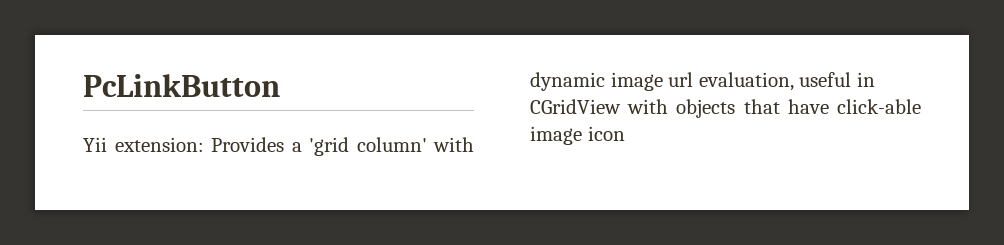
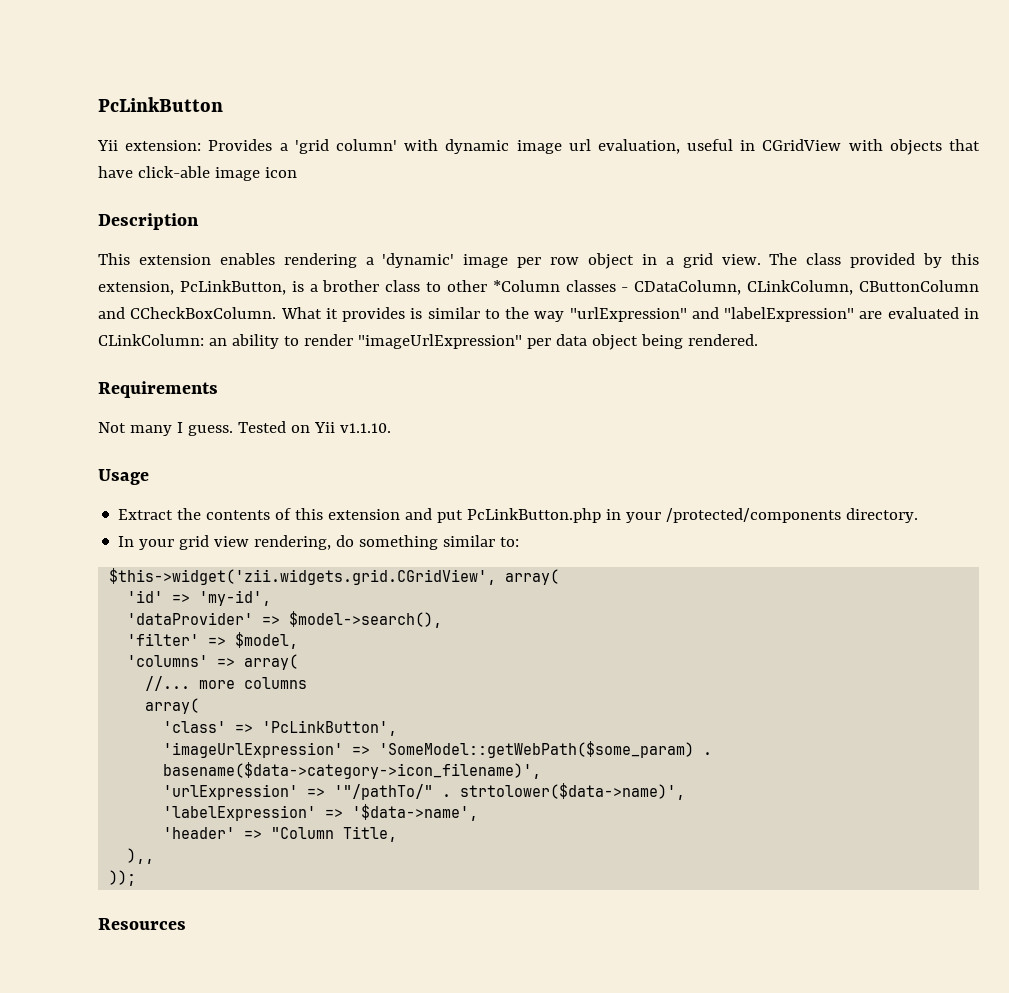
(625, 133) none -> [98,213,199,230] [98,253,980,269] [98,280,979,295] [98,307,979,322] [98,334,758,350] [98,381,218,398] [98,421,391,436] [98,469,149,485] [118,508,919,523] [118,535,520,550] [109,568,560,585] [127,590,272,606] [127,611,443,628] [127,632,299,649] [127,654,299,670] [145,676,308,691] [145,698,200,714] [163,720,398,736] [163,741,713,758] [163,762,542,779] [163,783,686,800] [163,804,479,821] [163,826,398,842] [127,848,155,864] [109,870,137,886] [98,918,186,930] // Description // This extension enables rendering a 'dynamic' image per row object in a grid view. The class provided by this extension, PcLinkButton, is a brother class to other *Column classes - CDataColumn, CLinkColumn, CButtonColumn and CCheckBoxColumn. What it provides is similar to the way "urlExpression" and "labelExpression" are evaluated in CLinkColumn: an ability to render "imageUrlExpression" per data object being rendered. // Requirements // Not many I guess. Tested on Yii v1.1.10. // Usage // Extract the contents of this extension and put PcLinkButton.php in your /protected/components directory. // In your grid view rendering, do something similar to: // $this->widget('zii.widgets.grid.CGridView', array( // 'id' => 'my-id', // 'dataProvider' => $model->search(), // 'filter' => $model, // 'columns' => array( // //... more columns // array( // 'class' => 'PcLinkButton', // 'imageUrlExpression' => 'SomeModel::getWebPath($some_param) . basename($data->category->icon_filename)', // 'urlExpression' => '"/pathTo/" . strtolower($data->name)', // 'labelExpression' => '$data->name', // 'header' => "Column Title, // ),, // )); // Resources

